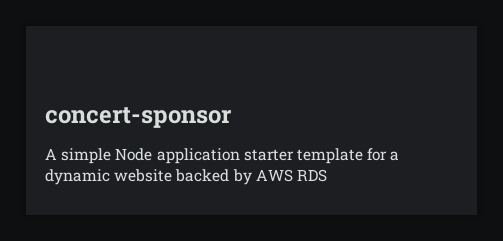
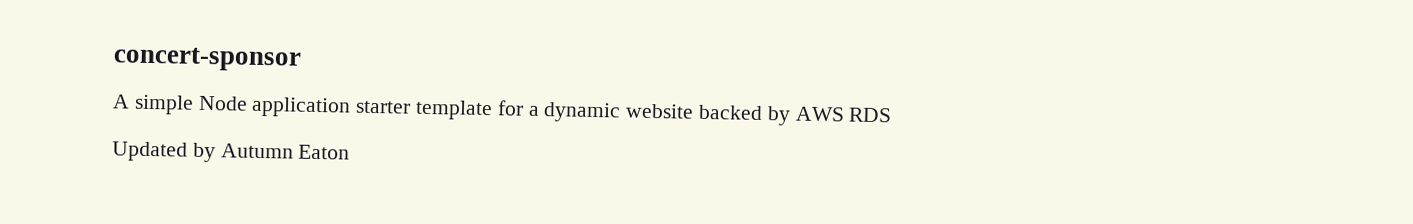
(327, 175) none -> [112,141,351,163] // Updated by Autumn Eaton

